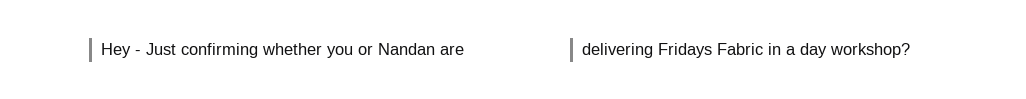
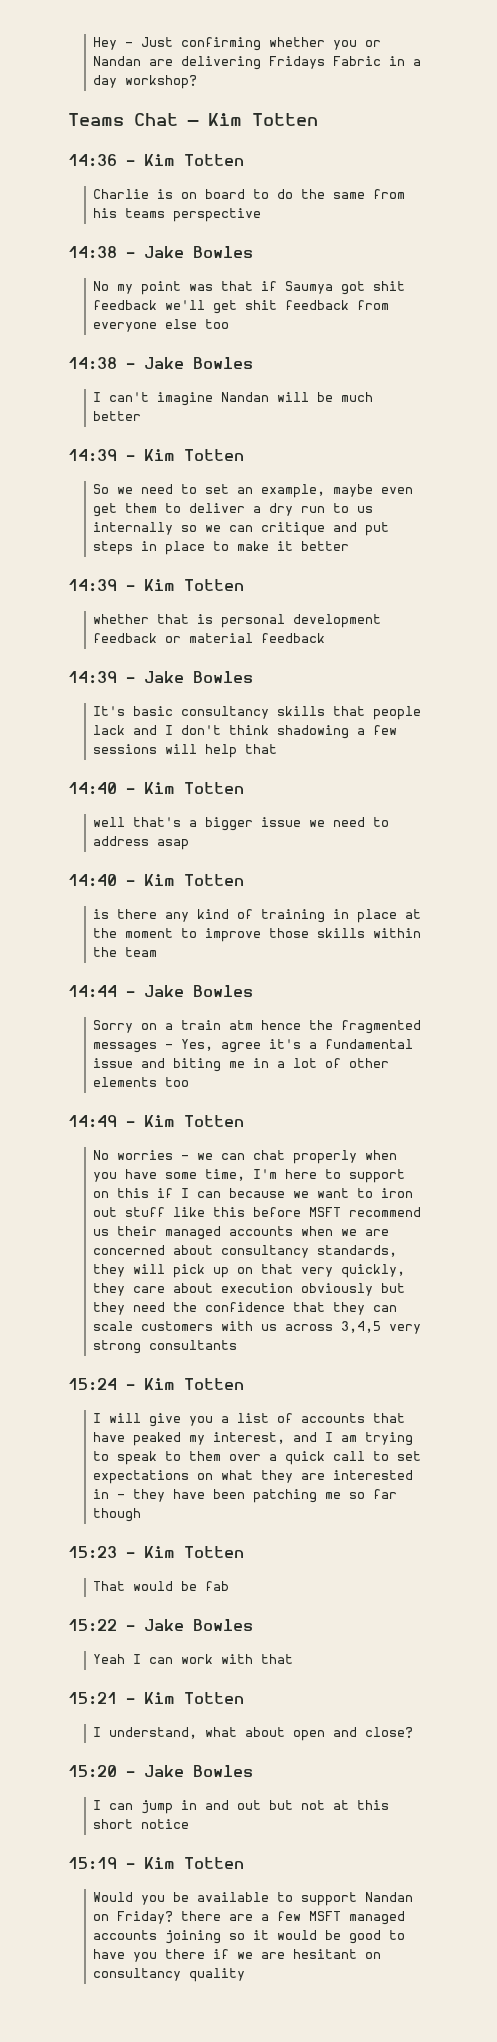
(910, 50) none -> [68,113,318,126] [68,154,244,167] [93,189,406,199] [93,208,262,222] [68,246,253,259] [93,281,406,295] [93,300,390,314] [93,319,230,332] [68,357,253,370] [93,392,374,406] [93,411,142,421] [68,449,244,462] [93,484,414,498] [93,503,374,517] [93,522,390,536] [93,541,350,555] [68,579,244,592] [93,614,382,628] [93,633,326,643] [68,671,253,684] [93,706,422,720] [93,725,398,739] [93,744,278,758] [68,782,244,795] [93,817,390,831] [93,836,190,850] [68,874,244,887] [93,909,422,923] [93,928,422,942] [93,947,158,957] [68,985,253,998] [93,1020,422,1034] [93,1039,414,1053] [93,1058,390,1072] [93,1077,190,1087] [68,1115,244,1128] [93,1150,398,1164] [93,1169,406,1183] [93,1188,414,1198] [93,1207,422,1217] [93,1226,390,1240] [93,1245,398,1258] [93,1264,406,1278] [93,1283,406,1296] [93,1302,398,1315] [93,1321,422,1334] [93,1340,238,1354] [68,1378,244,1391] [93,1413,406,1427] [93,1432,414,1446] [93,1451,422,1465] [93,1470,414,1484] [93,1489,398,1503] [93,1508,142,1522] [68,1546,244,1559] [93,1581,230,1591] [68,1619,253,1632] [93,1654,294,1664] [68,1692,244,1705] [93,1727,414,1741] [68,1765,253,1778] [93,1800,390,1814] [93,1819,190,1829] [68,1857,244,1870] [93,1892,414,1906] [93,1911,406,1925] [93,1930,406,1944] [93,1949,382,1962] [93,1968,246,1982] // Teams Chat — Kim Totten // 14:36 - Kim Totten // Charlie is on board to do the same from his teams perspective // 14:38 - Jake Bowles // No my point was that if Saumya got shit feedback we'll get shit feedback from everyone else too // 14:38 - Jake Bowles // I can't imagine Nandan will be much better // 14:39 - Kim Totten // So we need to set an example, maybe even get them to deliver a dry run to us internally so we can critique and put steps in place to make it better // 14:39 - Kim Totten // whether that is personal development feedback or material feedback // 14:39 - Jake Bowles // It's basic consultancy skills that people lack and I don't think shadowing a few sessions will help that // 14:40 - Kim Totten // well that's a bigger issue we need to address asap // 14:40 - Kim Totten // is there any kind of training in place at the moment to improve those skills within the team // 14:44 - Jake Bowles // Sorry on a train atm hence the fragmented messages - Yes, agree it's a fundamental issue and biting me in a lot of other elements too // 14:49 - Kim Totten // No worries - we can chat properly when you have some time, I'm here to support on this if I can because we want to iron out stuff like this before MSFT recommend us their managed accounts when we are concerned about consultancy standards, they will pick up on that very quickly, they care about execution obviously but they need the confidence that they can scale customers with us across 3,4,5 very strong consultants // 15:24 - Kim Totten // I will give you a list of accounts that have peaked my interest, and I am trying to speak to them over a quick call to set expectations on what they are interested in - they have been patching me so far though // 15:23 - Kim Totten // That would be fab // 15:22 - Jake Bowles // Yeah I can work with that // 15:21 - Kim Totten // I understand, what about open and close? // 15:20 - Jake Bowles // I can jump in and out but not at this short notice // 15:19 - Kim Totten // Would you be available to support Nandan on Friday? there are a few MSFT managed accounts joining so it would be good to have you there if we are hesitant on consultancy quality

